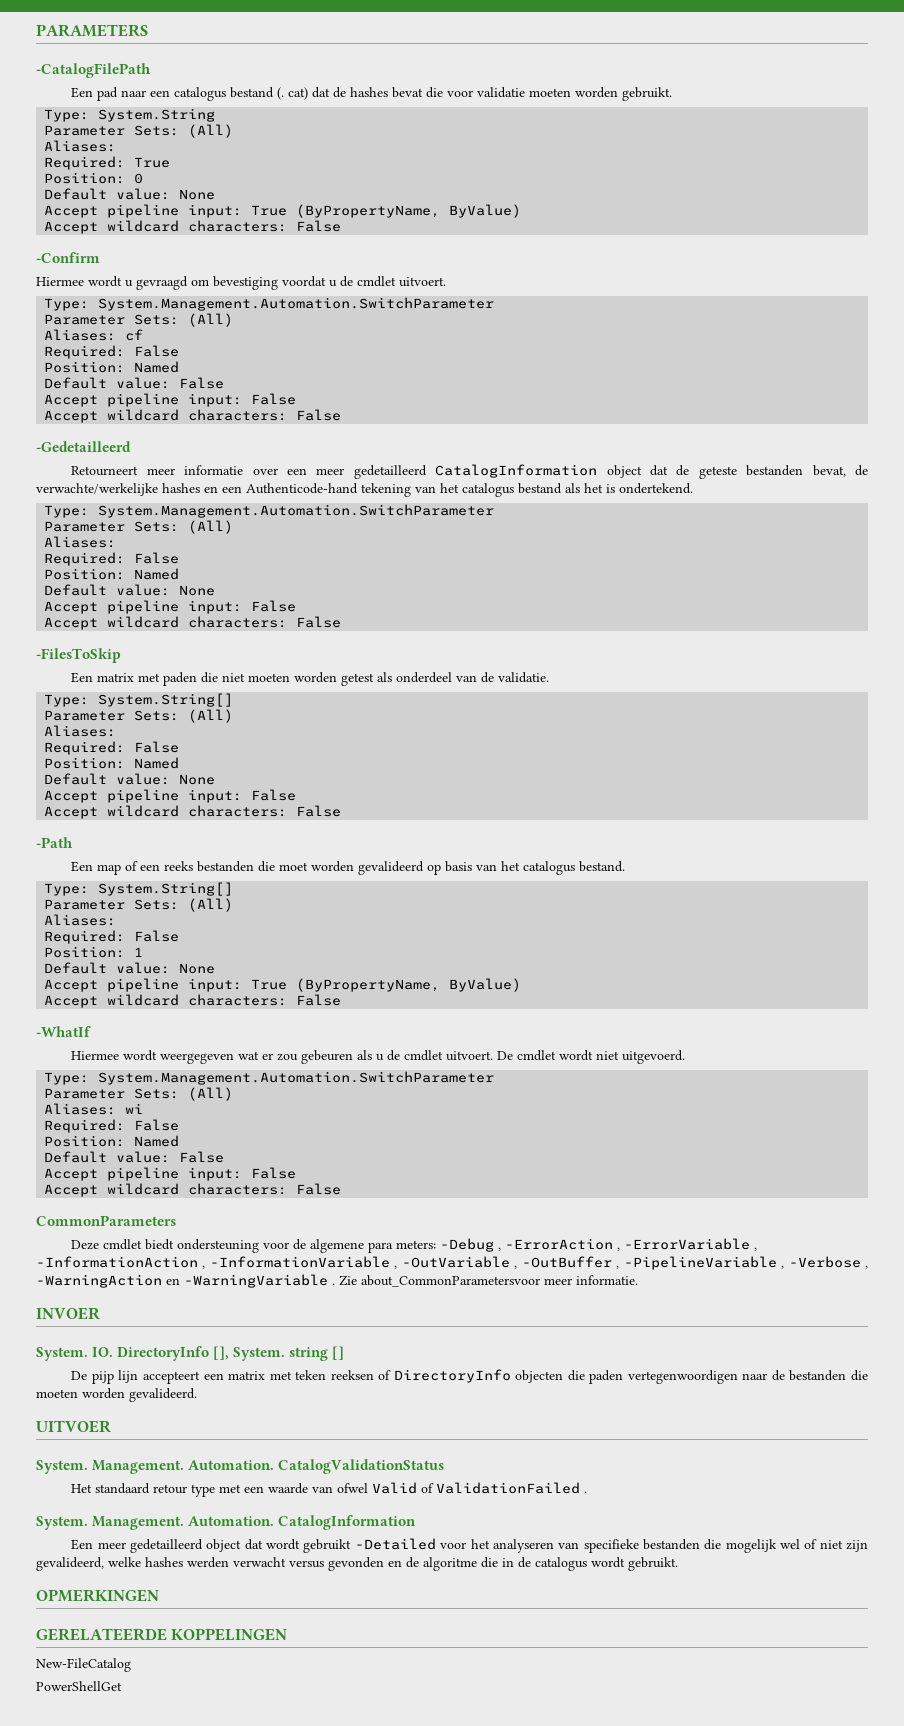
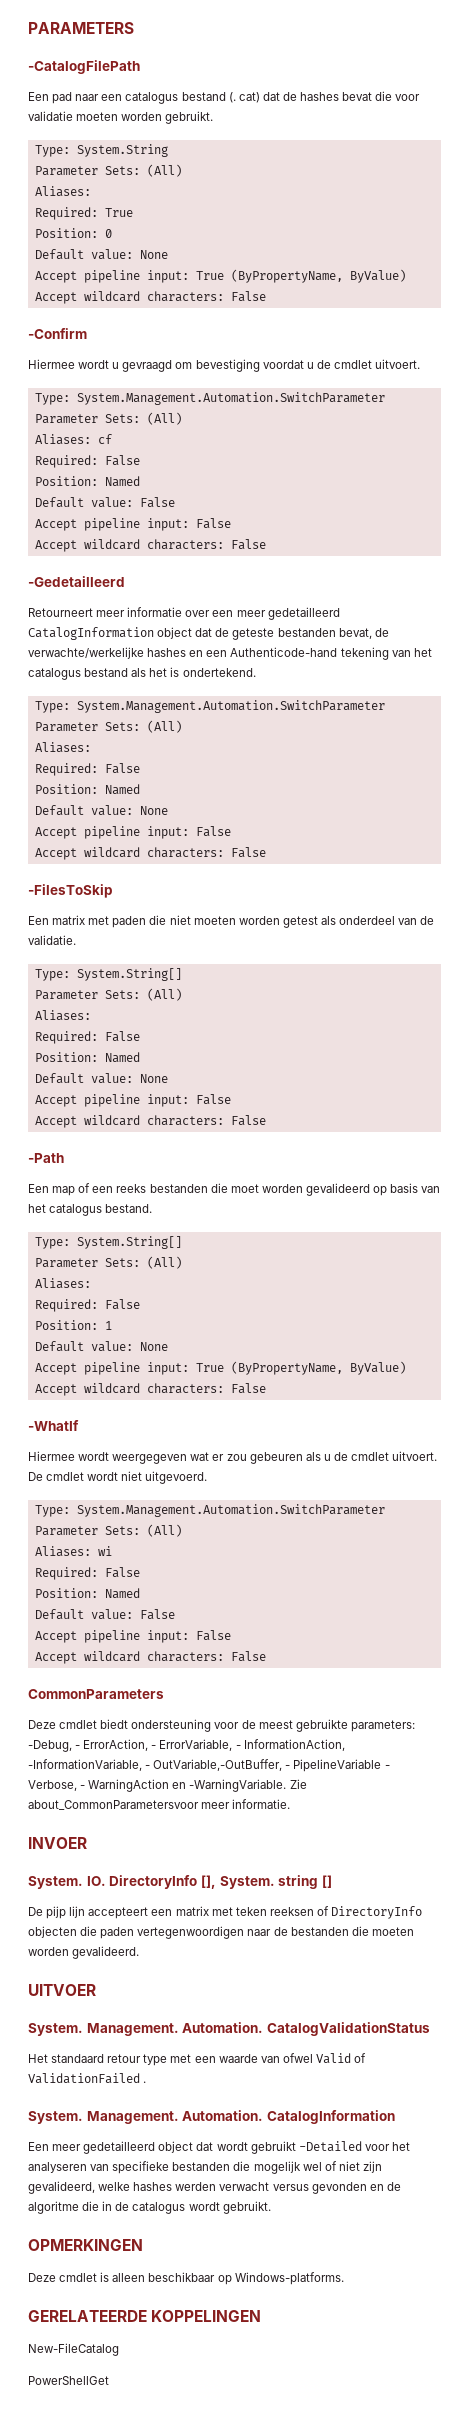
[310,1238,758,1253] [36,1256,869,1270] [36,1274,335,1288] algemene para meters: -Debug , -ErrorAction , -ErrorVariable , -InformationAction , -InformationVariable , -OutVariable , -OutBuffer , -PipelineVariable , -Verbose , -WarningAction en -WarningVariable . -> [258,1719,415,1732] [28,1739,345,1752] [28,1759,390,1772] [28,1779,287,1792] meest gebruikte parameters: -Debug, - ErrorAction, - ErrorVariable, - InformationAction, -InformationVariable, - OutVariable,-OutBuffer, - PipelineVariable - Verbose, - WarningAction en -WarningVariable.
(159, 1595) none -> [28,2272,344,2285] // Deze cmdlet is alleen beschikbaar op Windows-platforms.

